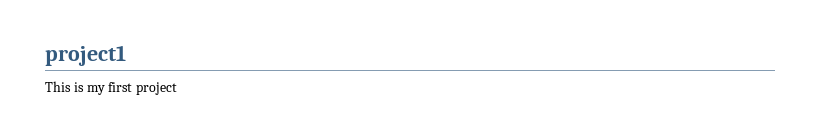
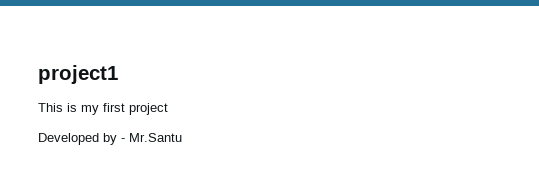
(178, 88) none -> [38,133,182,145] // Developed by - Mr.Santu

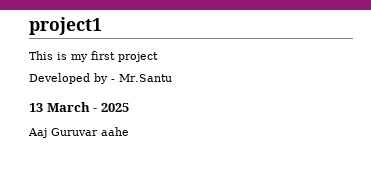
(182, 137) none -> [29,102,129,112] [28,127,129,138] // 13 March - 2025 // Aaj Guruvar aahe

